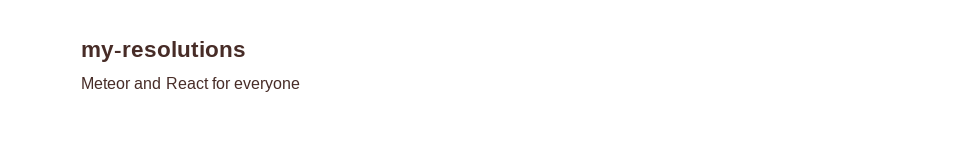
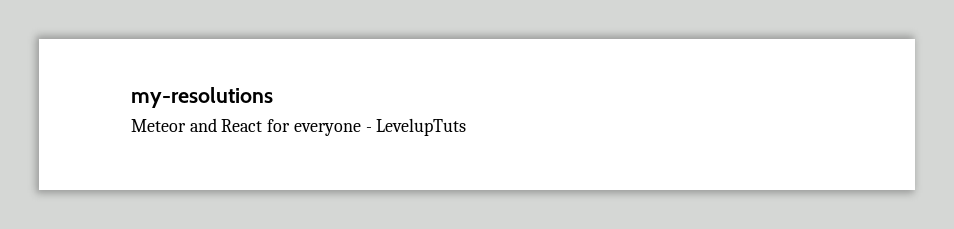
(301, 85) none -> [365,118,467,136] - LevelupTuts

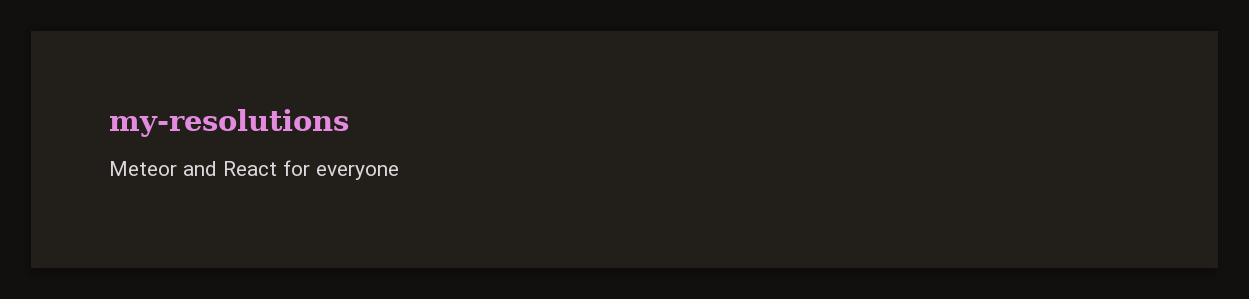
[365,118,467,136] - LevelupTuts -> (399, 172) none

